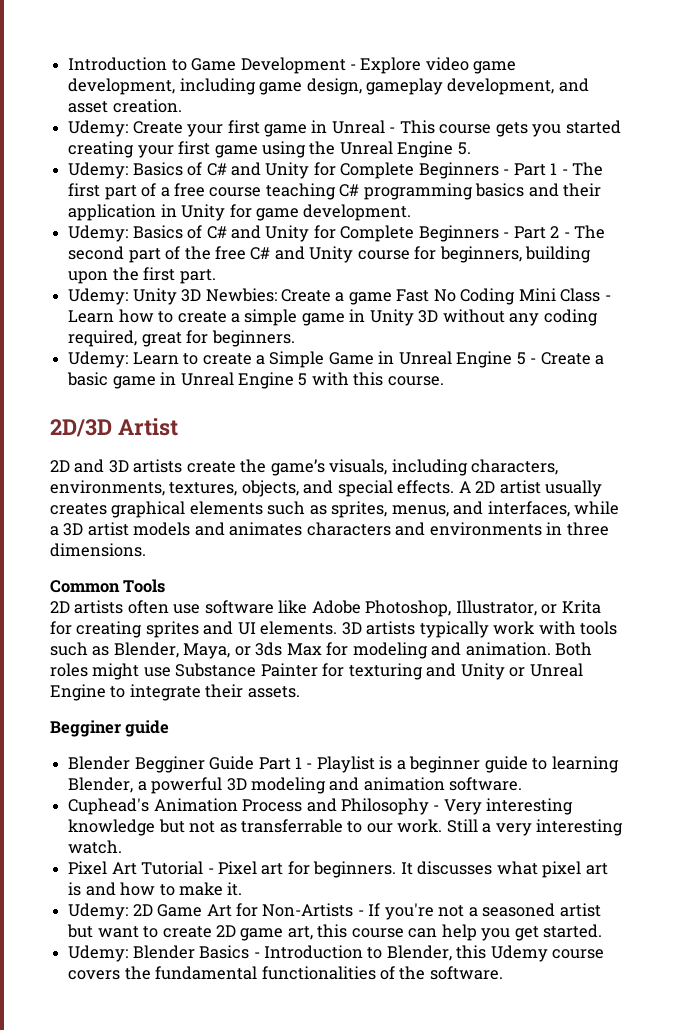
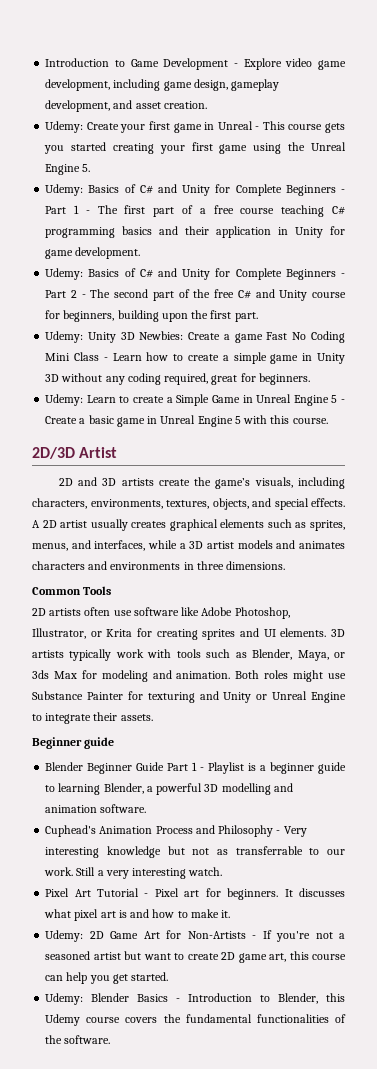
[50,720,121,737] Begginer -> [32,737,82,749] Beginner
[134,756,205,773] Begginer -> [87,763,133,774] Beginner
[250,777,326,794] modeling -> [221,783,271,795] modelling

